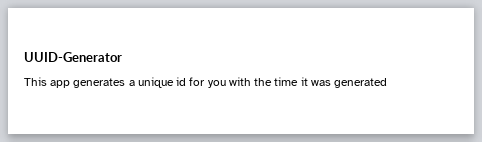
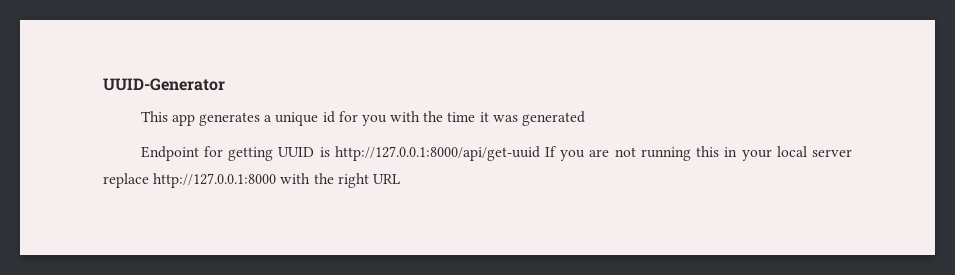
(388, 83) none -> [140,146,853,161] [103,173,400,188] // Endpoint for getting UUID is http://127.0.0.1:8000/api/get-uuid If you are not running this in your local server replace http://127.0.0.1:8000 with the right URL

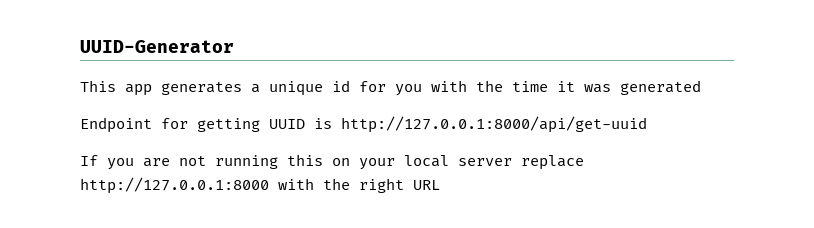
(540, 153) none -> (647, 124) //
[724,147,738,157] in -> [332,158,350,166] on

